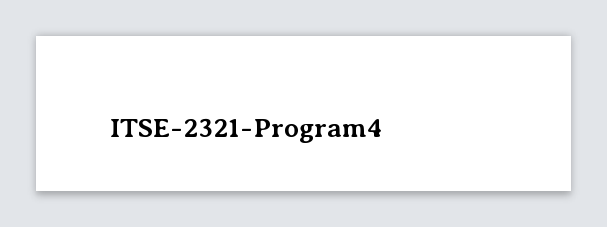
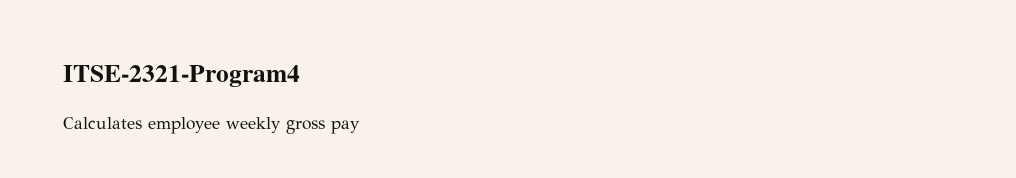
(383, 130) none -> [63,117,360,134] // Calculates employee weekly gross pay

